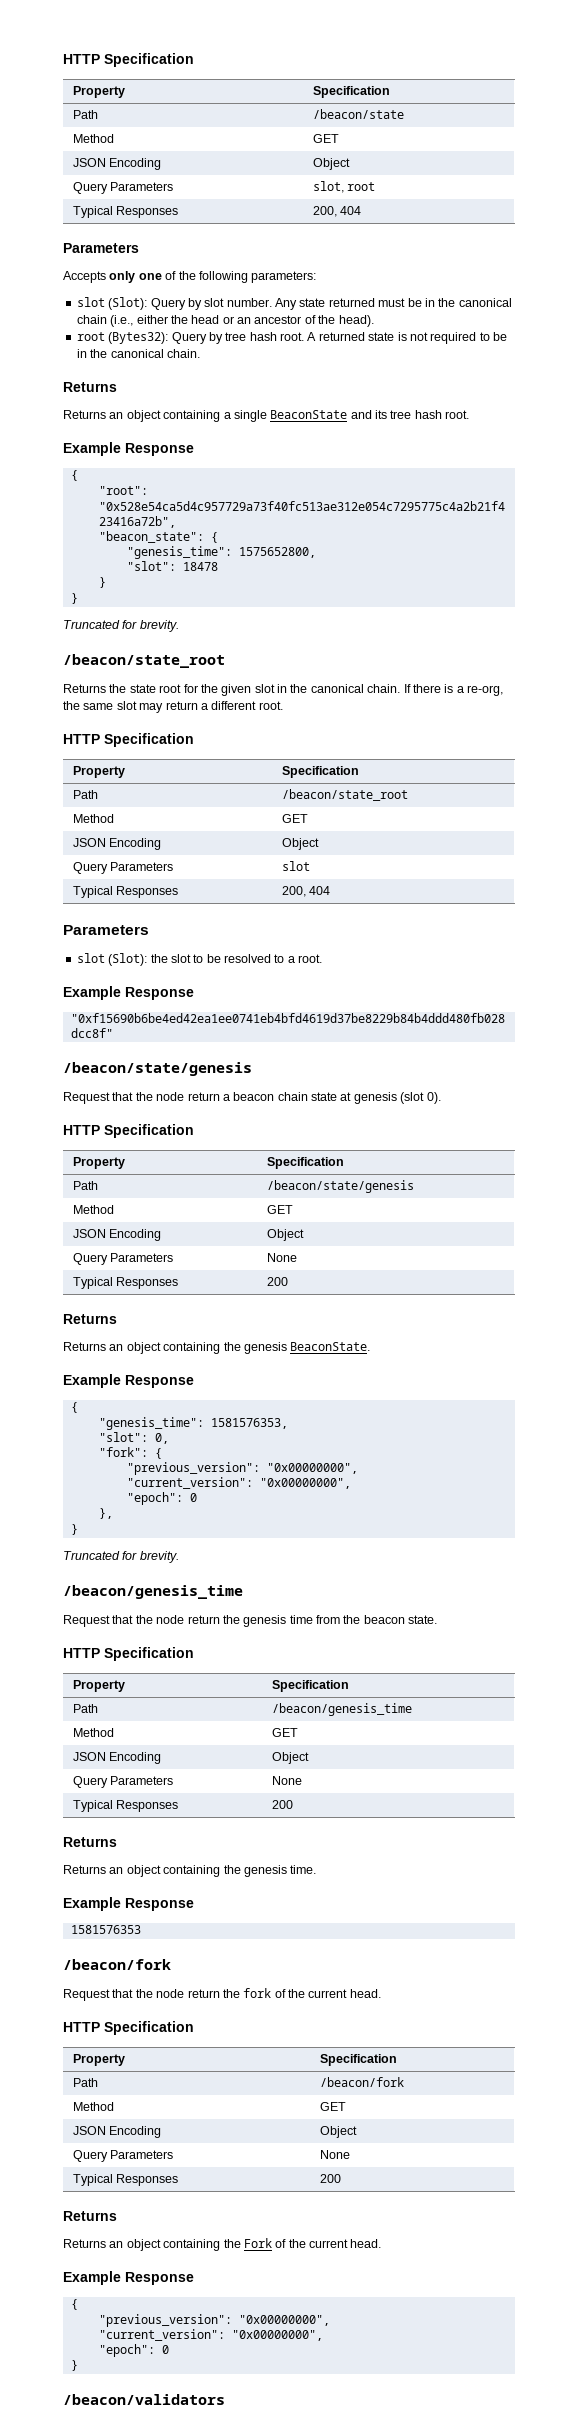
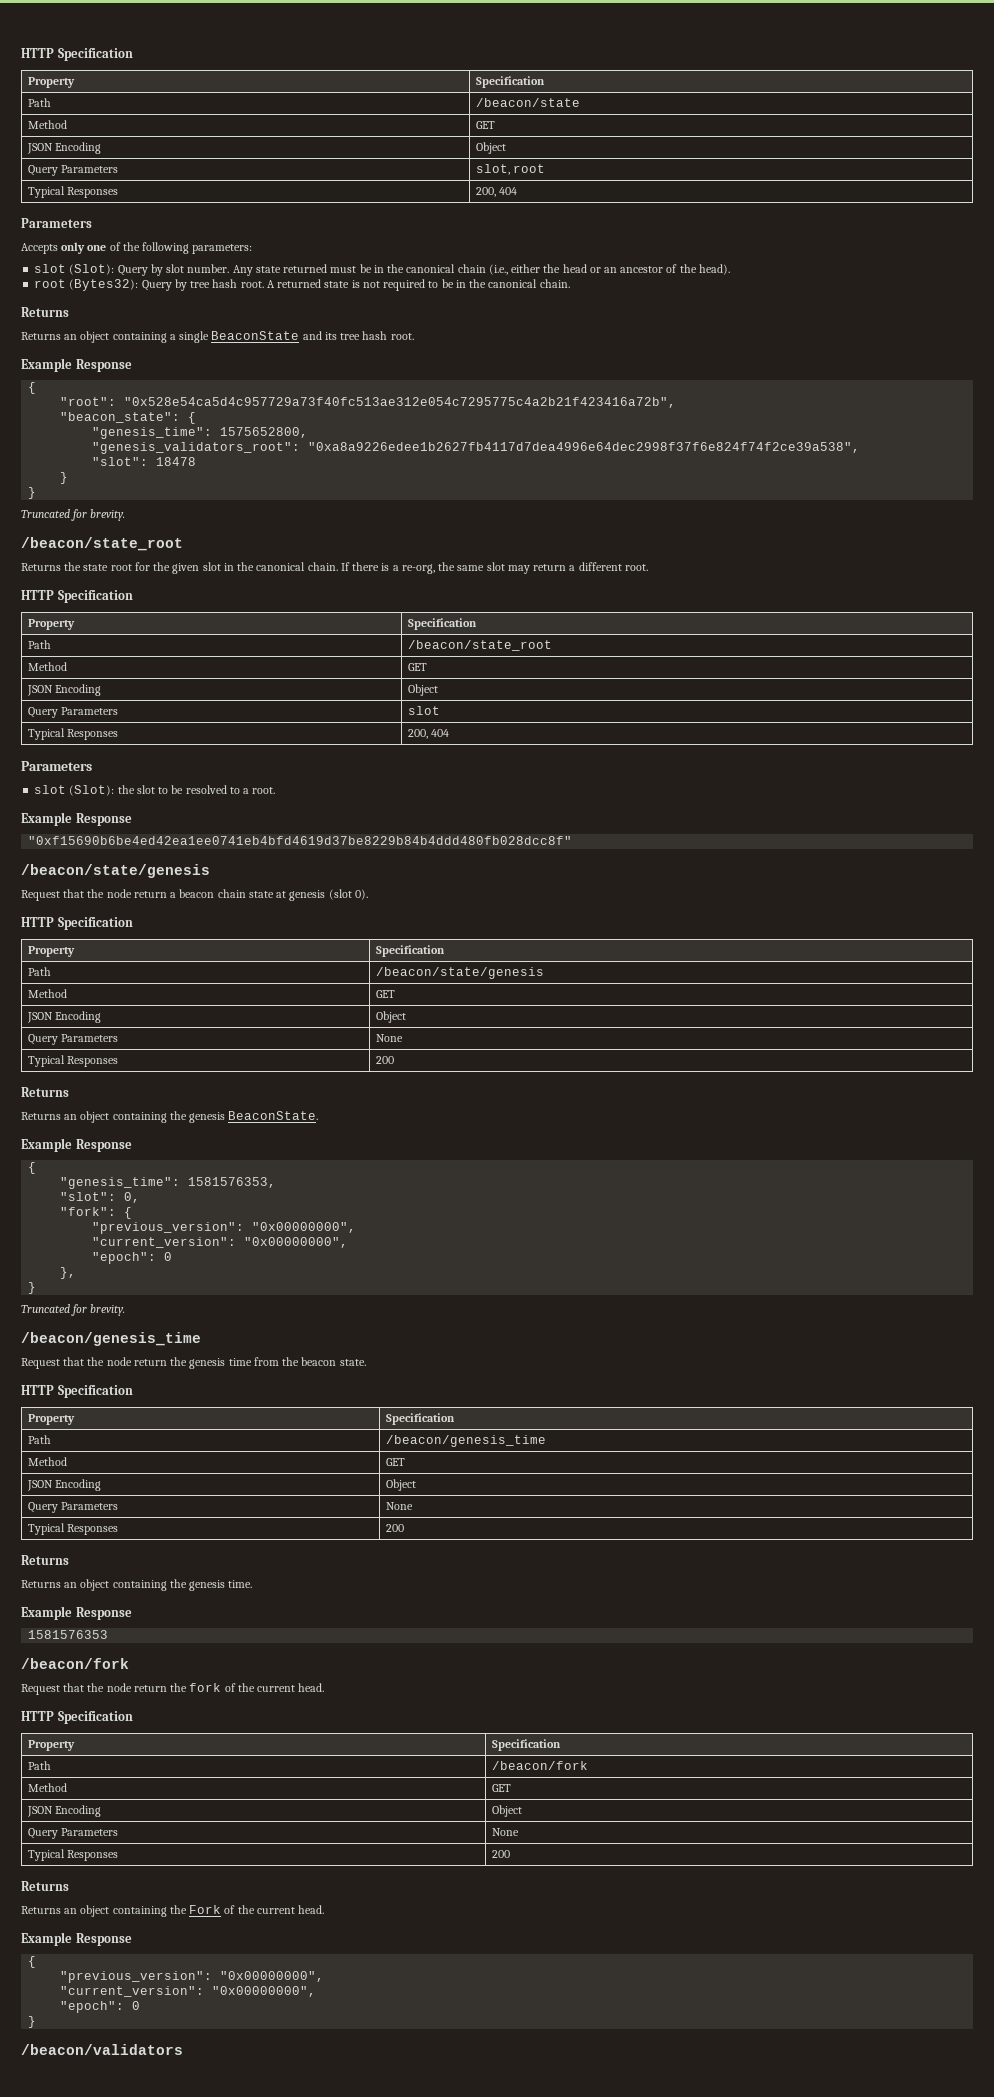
(316, 552) none -> [92,442,861,454] // "genesis_validators_root": "0xa8a9226edee1b2627fb4117d7dea4996e64dec2998f37f6e824f74f2ce39a538",

